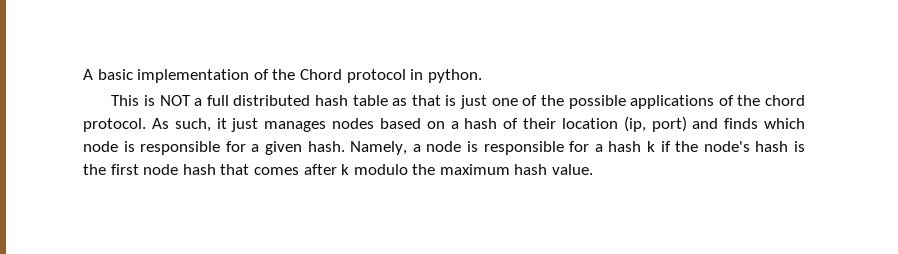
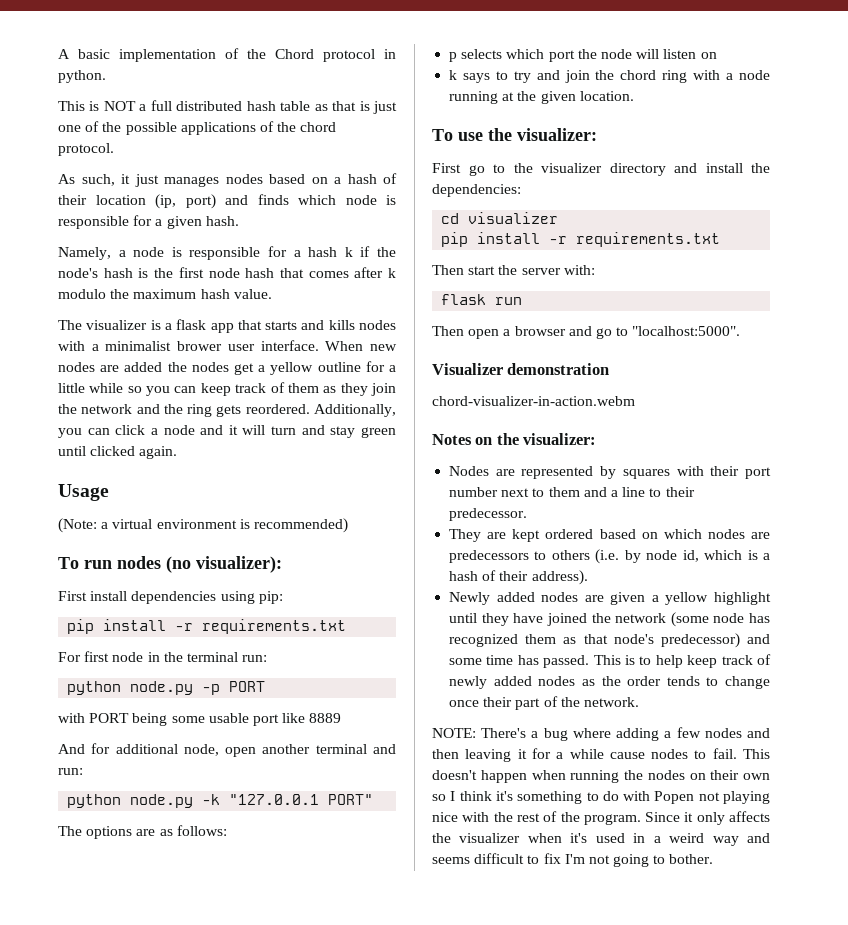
(146, 125) none -> (114, 149) //
(345, 146) none -> (239, 221) //
(594, 169) none -> [58,319,397,333] [58,340,397,351] [58,361,396,375] [58,382,397,396] [58,404,396,417] [58,425,396,438] [58,446,178,459] [58,484,109,501] [58,518,348,533] [58,556,282,573] [58,591,283,604] [67,619,347,634] [58,651,268,662] [67,681,266,695] [58,713,342,726] [58,743,396,757] [58,768,83,775] [67,794,374,808] [58,825,227,839] [449,49,717,62] [449,70,770,83] [449,91,634,104] [432,128,597,141] [432,163,770,176] [432,184,521,197] [441,212,559,224] [441,232,721,247] [432,265,595,275] [441,294,523,305] [432,326,741,339] [432,363,610,375] [432,396,635,406] [432,433,597,445] [449,466,771,479] [449,487,695,497] [449,508,528,521] [449,529,770,542] [449,549,770,564] [449,570,588,585] [449,592,771,605] [449,612,770,627] [449,633,770,648] [449,654,771,668] [449,676,770,689] [449,696,639,710] [432,727,770,741] [432,748,770,762] [432,770,770,783] [432,791,770,804] [432,811,770,825] [432,833,770,846] [432,853,714,867] // The visualizer is a flask app that starts and kills nodes with a minimalist brower user interface. When new nodes are added the nodes get a yellow outline for a little while so you can keep track of them as they join the network and the ring gets reordered. Additionally, you can click a node and it will turn and stay green until clicked again. // Usage // (Note: a virtual environment is recommended) // To run nodes (no visualizer): // First install dependencies using pip: // pip install -r requirements.txt // For first node in the terminal run: // python node.py -p PORT // with PORT being some usable port like 8889 // And for additional node, open another terminal and run: // python node.py -k "127.0.0.1 PORT" // The options are as follows: // p selects which port the node will listen on // k says to try and join the chord ring with a node running at the given location. // To use the visualizer: // First go to the visualizer directory and install the dependencies: // cd visualizer // pip install -r requirements.txt // Then start the server with: // flask run // Then open a browser and go to "localhost:5000". // Visualizer demonstration // chord-visualizer-in-action.webm // Notes on the visualizer: // Nodes are represented by squares with their port number next to them and a line to their predecessor. // They are kept ordered based on which nodes are predecessors to others (i.e. by node id, which is a hash of their address). // Newly added nodes are given a yellow highlight until they have joined the network (some node has recognized them as that node's predecessor) and some time has passed. This is to help keep track of newly added nodes as the order tends to change once their part of the network. // NOTE: There's a bug where adding a few nodes and then leaving it for a while cause nodes to fail. This doesn't happen when running the nodes on their own so I think it's something to do with Popen not playing nice with the rest of the program. Since it only affects the visualizer when it's used in a weird way and seems difficult to fix I'm not going to bother.

